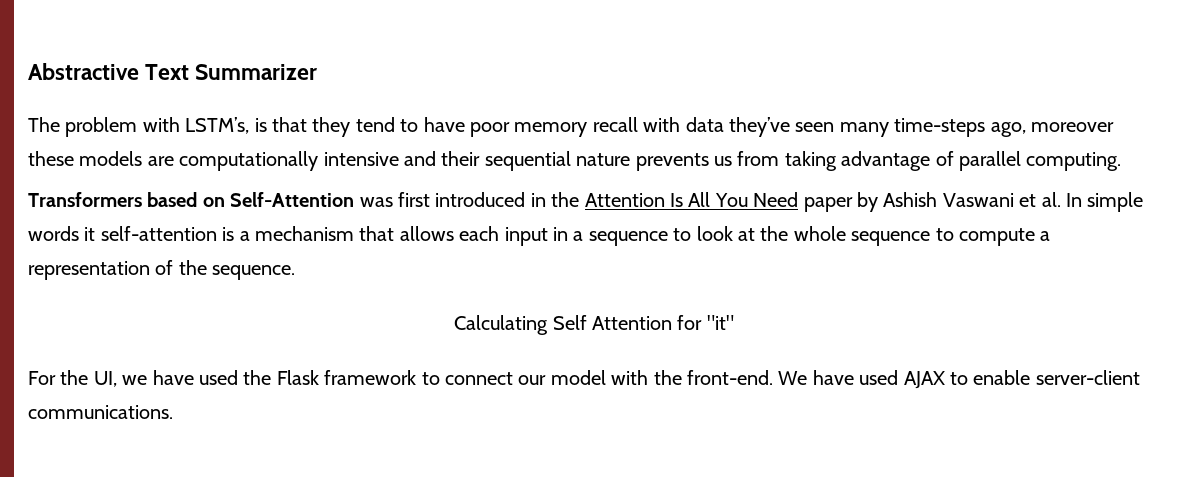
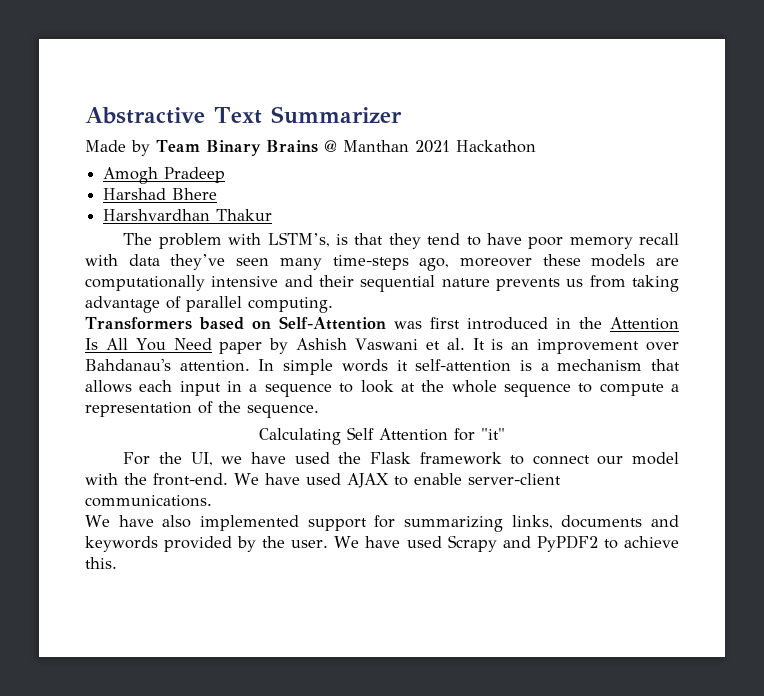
(318, 72) none -> [85,140,536,156] [103,167,226,184] [103,188,218,200] [103,209,273,221] // Made by Team Binary Brains @ Manthan 2021 Hackathon // Amogh Pradeep // Harshad Bhere // Harshvardhan Thakur
(1061, 199) none -> [472,338,679,354] [85,359,250,372] It is an improvement over Bahdanau's attention.
(173, 412) none -> [85,515,679,532] [85,535,679,552] [85,557,117,569] // We have also implemented support for summarizing links, documents and keywords provided by the user. We have used Scrapy and PyPDF2 to achieve this.

